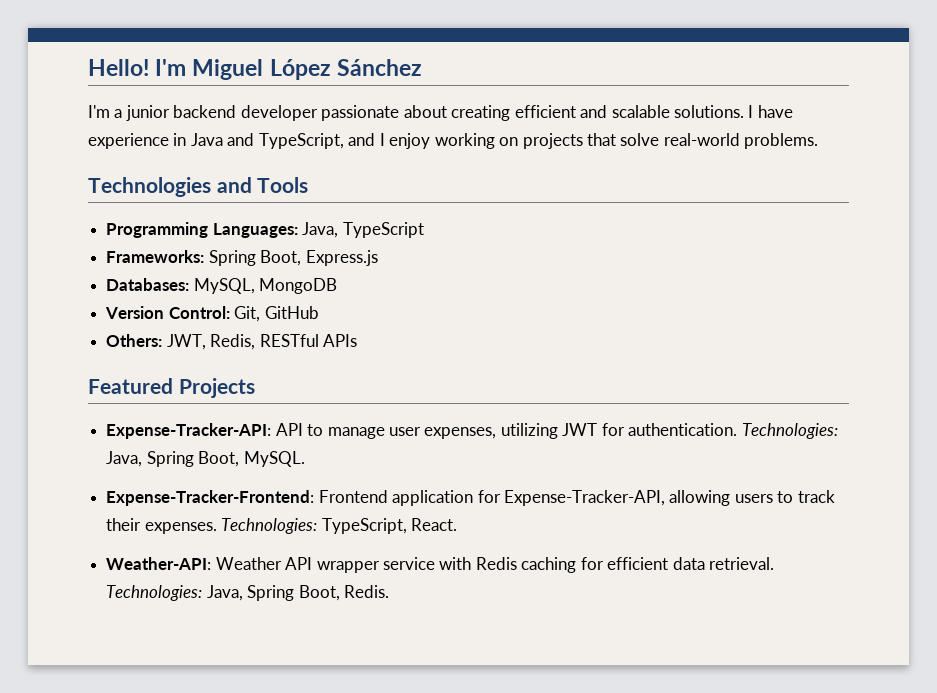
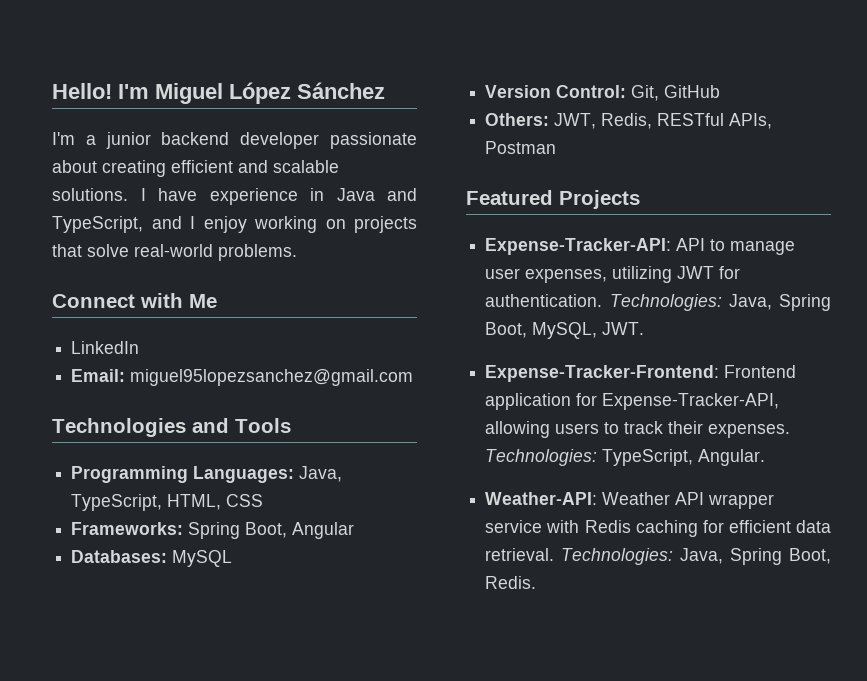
(819, 141) none -> [52,293,217,308] [71,341,140,354] [71,369,414,386] // Connect with Me // LinkedIn // Email: miguel95lopezsanchez@gmail.com
[342,222,424,238] TypeScript -> [71,494,264,511] TypeScript, HTML, CSS
[305,250,378,266] Express.js -> [292,522,355,539] Angular
[193,278,338,294] MySQL, MongoDB -> [172,550,233,567] MySQL
[322,334,357,347] APIs -> [729,113,773,129] [485,141,557,154] APIs, Postman
[243,451,305,467] MySQL. -> [532,322,645,339] MySQL, JWT.
[410,518,457,531] React. -> [698,449,766,466] Angular.

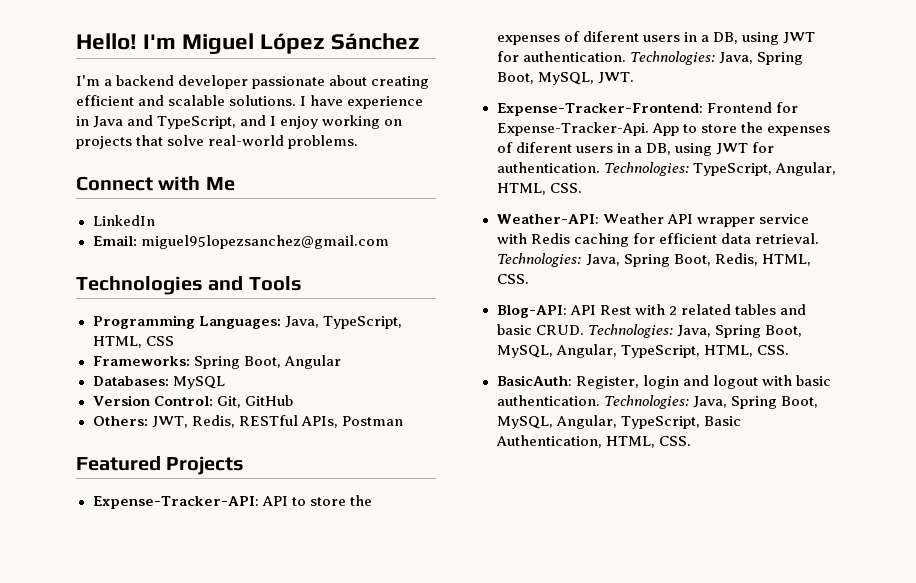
[105,132,151,149] junior -> (113, 82) none
[730,241,796,255] [485,266,673,283] manage user expenses, utilizing -> [309,495,372,506] [496,31,779,45] store the expenses of diferent users in a DB, using
[485,393,780,410] [485,421,791,438] [485,449,766,466] application for Expense-Tracker-API, allowing users to track their expenses. Technologies: TypeScript, Angular. -> [775,102,798,113] [496,122,830,136] [496,142,774,156] [496,162,836,176] [496,183,582,195] for Expense-Tracker-Api. App to store the expenses of diferent users in a DB, using JWT for authentication. Technologies: TypeScript, Angular, HTML, CSS.
[485,576,537,589] Redis. -> [714,253,811,266] [496,274,529,284] [496,304,806,318] [496,324,802,338] [496,344,789,358] [496,375,831,389] [496,395,818,409] [496,415,741,429] [495,435,691,448] Redis, HTML, CSS. // Blog-API: API Rest with 2 related tables and basic CRUD. Technologies: Java, Spring Boot, MySQL, Angular, TypeScript, HTML, CSS. // BasicAuth: Register, login and logout with basic authentication. Technologies: Java, Spring Boot, MySQL, Angular, TypeScript, Basic Authentication, HTML, CSS.

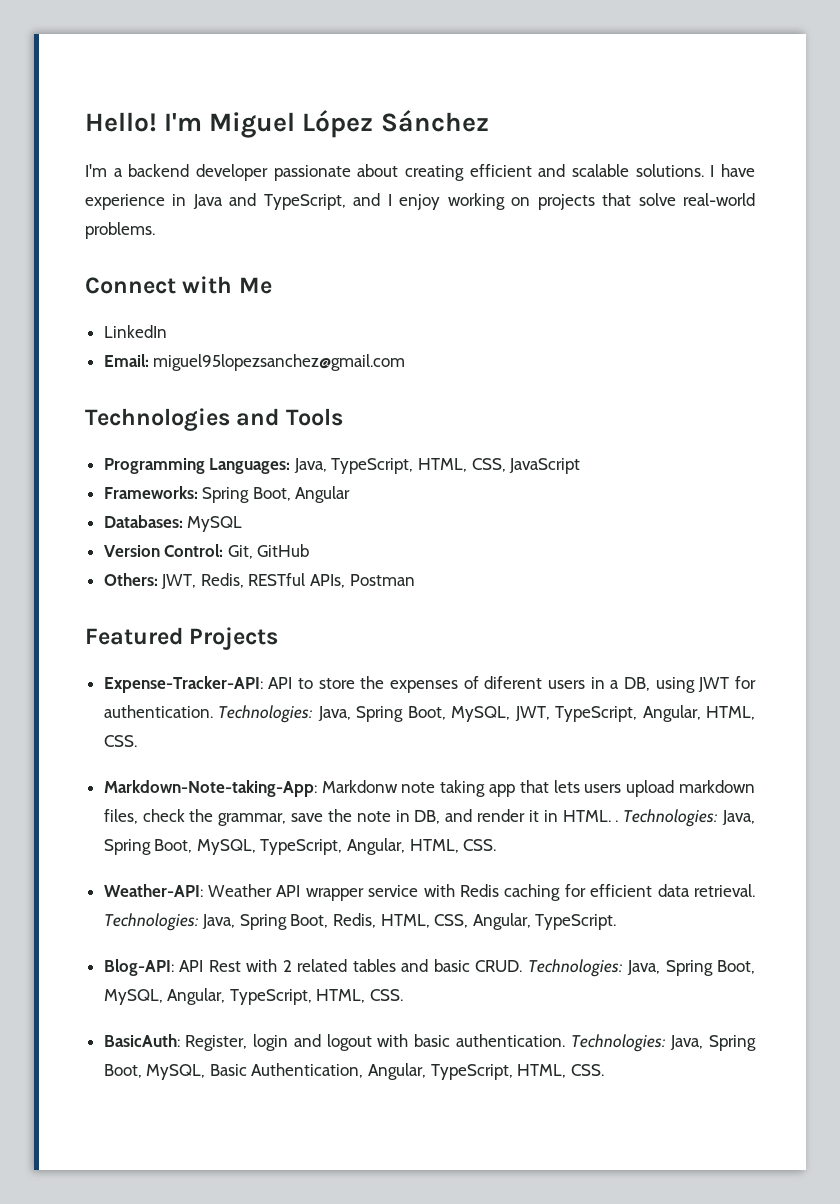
[145,336,174,346] CSS -> [471,458,581,474] CSS, JavaScript
[597,72,634,84] [496,102,798,116] [496,122,830,136] [496,142,774,156] [496,162,689,176] JWT. // Expense-Tracker-Frontend: Frontend for Expense-Tracker-Api. App to store the expenses of diferent users in a DB, using JWT for authentication. Technologies: -> [514,705,755,722] [103,735,137,747] [103,780,755,797] [103,809,755,827] [103,839,256,855] JWT, TypeScript, Angular, HTML, CSS. // Markdown-Note-taking-App: Markdonw note taking app that lets users upload markdown files, check the grammar, save the note in DB, and render it in HTML. . Technologies: Java, Spring Boot, MySQL,
[496,274,529,284] CSS. -> [434,913,617,930] CSS, Angular, TypeScript.
[555,415,741,429] [495,435,602,448] Angular, TypeScript, Basic Authentication, -> [209,1063,513,1080] Basic Authentication, Angular, TypeScript,

